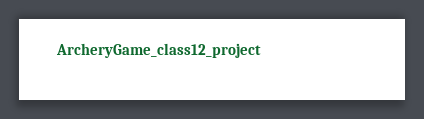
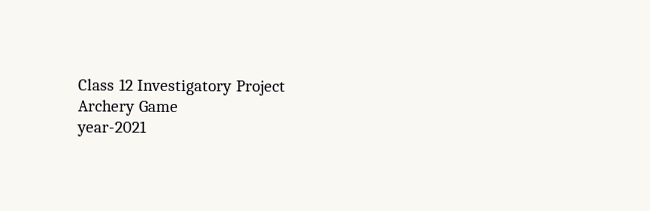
[56,43,261,58] ArcheryGame_class12_project -> [78,78,286,96] [77,99,179,116] [76,120,147,137] Class 12 Investigatory Project // Archery Game // year-2021

